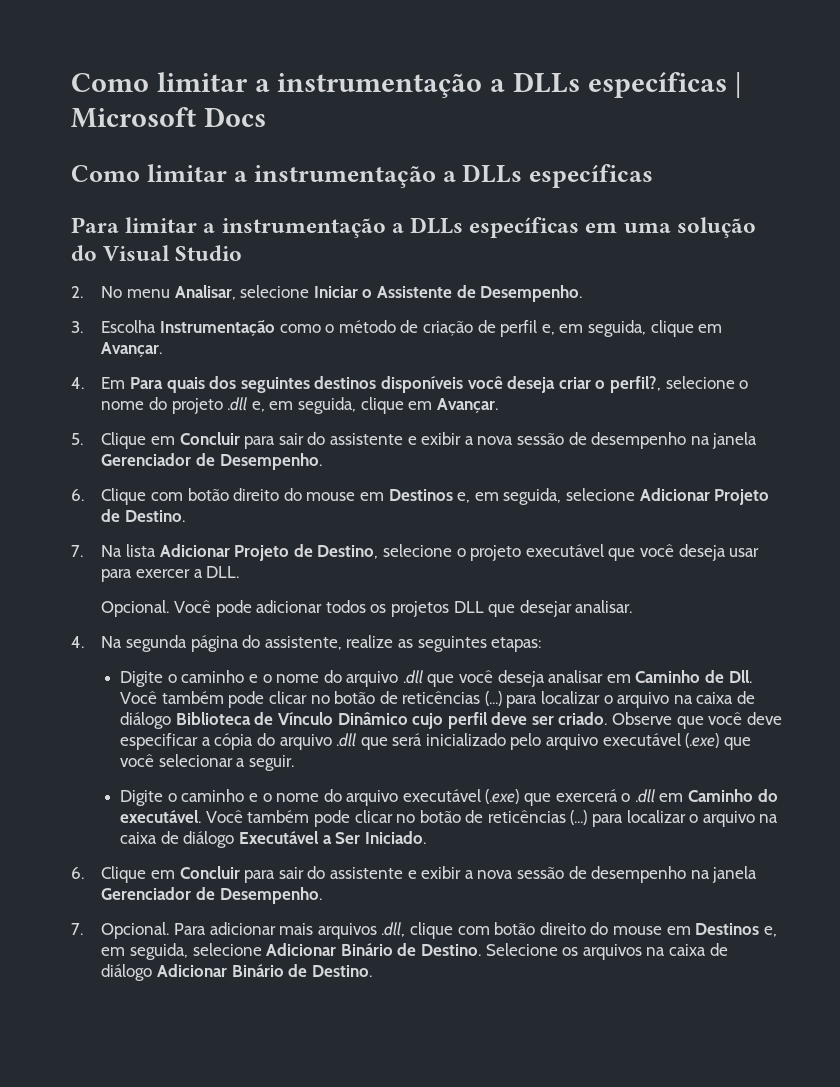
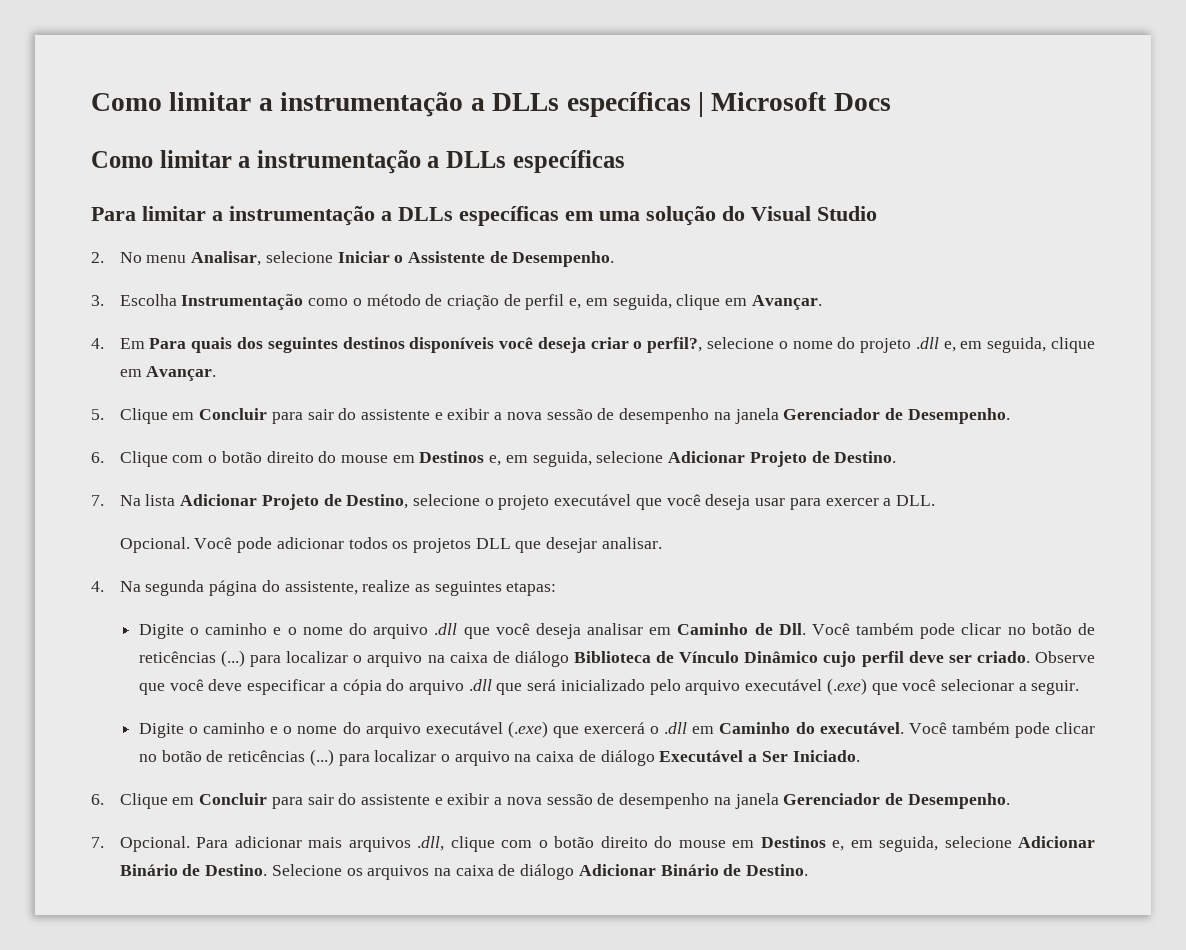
(184, 496) none -> [208,455,218,463] o
(490, 930) none -> [538,840,548,848] o

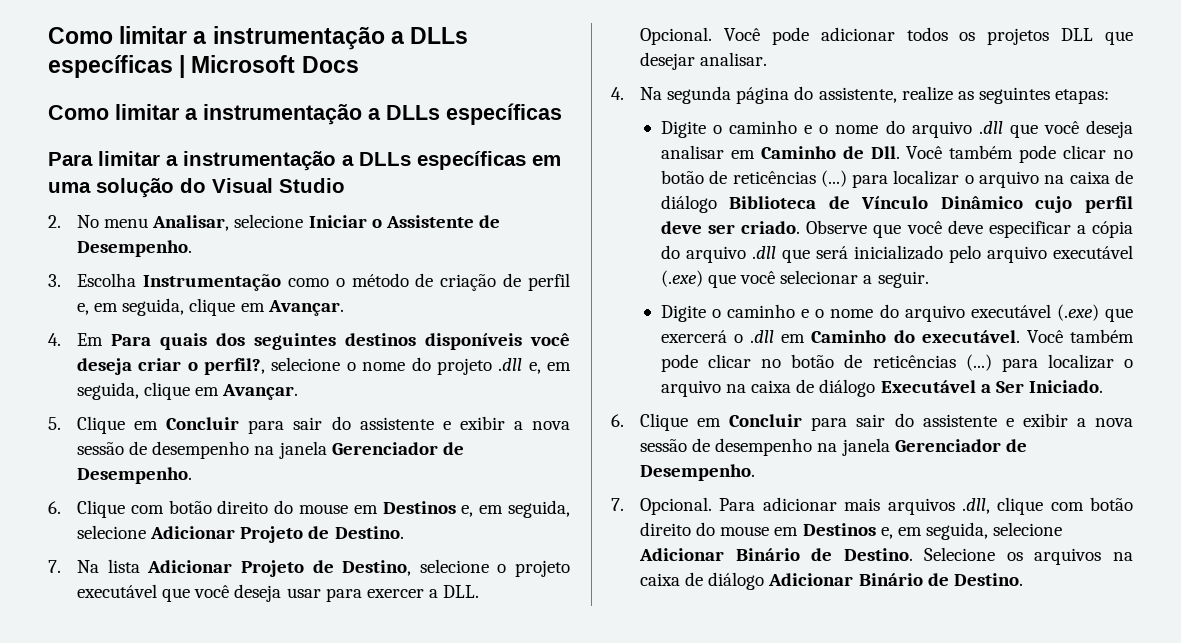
[208,455,218,463] o -> (164, 509) none
[538,840,548,848] o -> (1084, 506) none

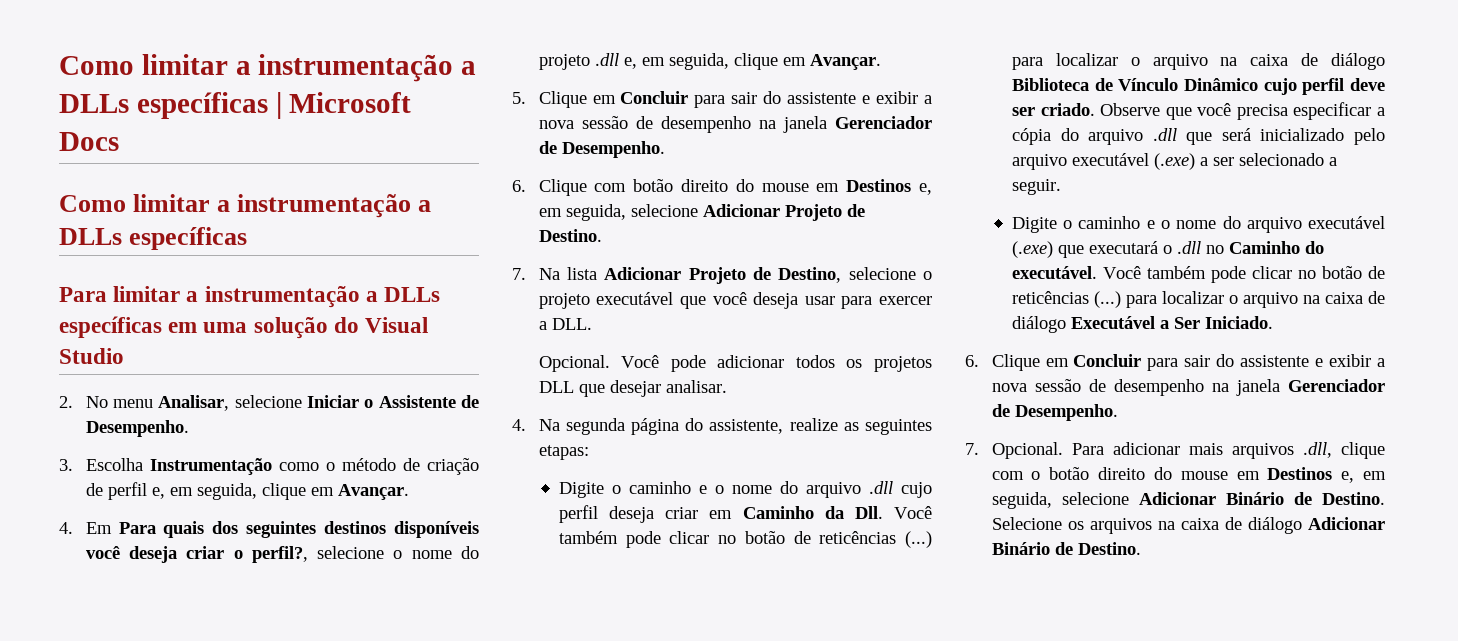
[1009,120,1133,138] [660,145,864,159] que você deseja analisar em Caminho de -> [901,482,932,498] [558,505,844,523] cujo perfil deseja criar em Caminho da
[947,220,983,234] deve -> [1236,104,1288,120] precisa
[708,270,859,288] que você selecionar -> [1199,153,1324,166] a ser selecionado
[660,330,727,343] exercerá -> [1088,241,1158,254] executará
[781,334,806,343] em -> [1205,245,1224,254] no
(1084, 506) none -> [1031,471,1041,480] o

